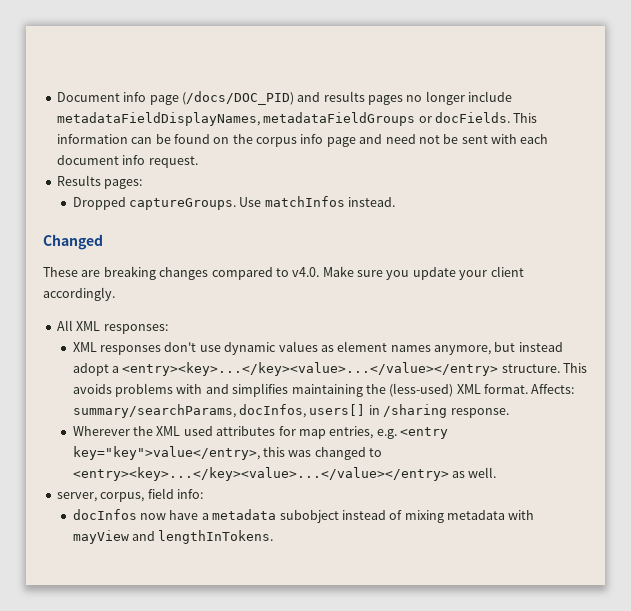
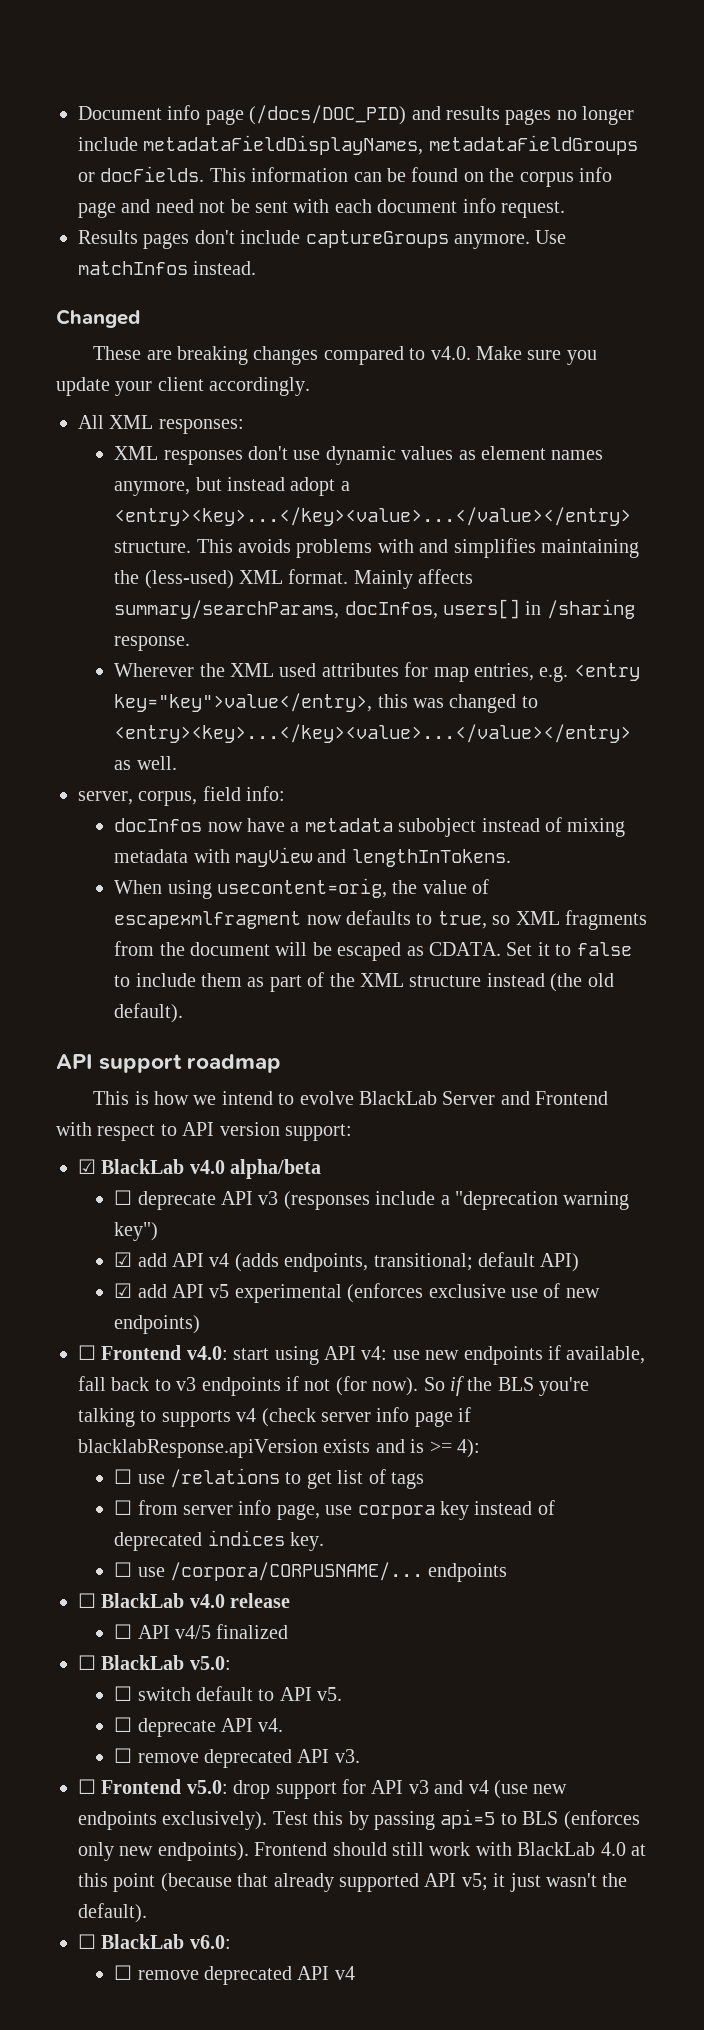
[104,179,143,189] [72,197,237,210] pages: // Dropped captureGroups. -> [143,230,530,249] pages don't include captureGroups anymore.
[531,384,575,394] Affects: -> [353,569,474,589] Mainly affects
(274, 537) none -> [114,878,490,899] [114,910,648,930] [114,941,632,961] [114,972,614,992] [114,1003,184,1023] [56,1054,282,1073] [93,1091,609,1105] [56,1122,352,1141] [78,1159,322,1179] [114,1190,630,1210] [114,1222,159,1241] [114,1252,580,1272] [114,1283,600,1303] [114,1315,201,1334] [78,1345,646,1365] [78,1376,590,1396] [78,1407,472,1427] [78,1439,480,1458] [114,1468,425,1489] [114,1500,555,1520] [114,1530,325,1551] [114,1562,508,1582] [78,1593,291,1608] [114,1624,289,1639] [78,1655,231,1670] [114,1686,343,1701] [114,1717,284,1737] [114,1748,360,1768] [78,1779,568,1799] [78,1809,640,1830] [78,1842,646,1861] [78,1873,628,1892] [78,1903,147,1923] [78,1934,231,1949] [114,1965,355,1985] // When using usecontent=orig, the value of escapexmlfragment now defaults to true, so XML fragments from the document will be escaped as CDATA. Set it to false to include them as part of the XML structure instead (the old default). // API support roadmap // This is how we intend to evolve BlackLab Server and Frontend with respect to API version support: // ☑ BlackLab v4.0 alpha/beta // ☐ deprecate API v3 (responses include a "deprecation warning key") // ☑ add API v4 (adds endpoints, transitional; default API) // ☑ add API v5 experimental (enforces exclusive use of new endpoints) // ☐ Frontend v4.0: start using API v4: use new endpoints if available, fall back to v3 endpoints if not (for now). So if the BLS you're talking to supports v4 (check server info page if blacklabResponse.apiVersion exists and is >= 4): // ☐ use /relations to get list of tags // ☐ from server info page, use corpora key instead of deprecated indices key. // ☐ use /corpora/CORPUSNAME/... endpoints // ☐ BlackLab v4.0 release // ☐ API v4/5 finalized // ☐ BlackLab v5.0: // ☐ switch default to API v5. // ☐ deprecate API v4. // ☐ remove deprecated API v3. // ☐ Frontend v5.0: drop support for API v3 and v4 (use new endpoints exclusively). Test this by passing api=5 to BLS (enforces only new endpoints). Frontend should still work with BlackLab 4.0 at this point (because that already supported API v5; it just wasn't the default). // ☐ BlackLab v6.0: // ☐ remove deprecated API v4

